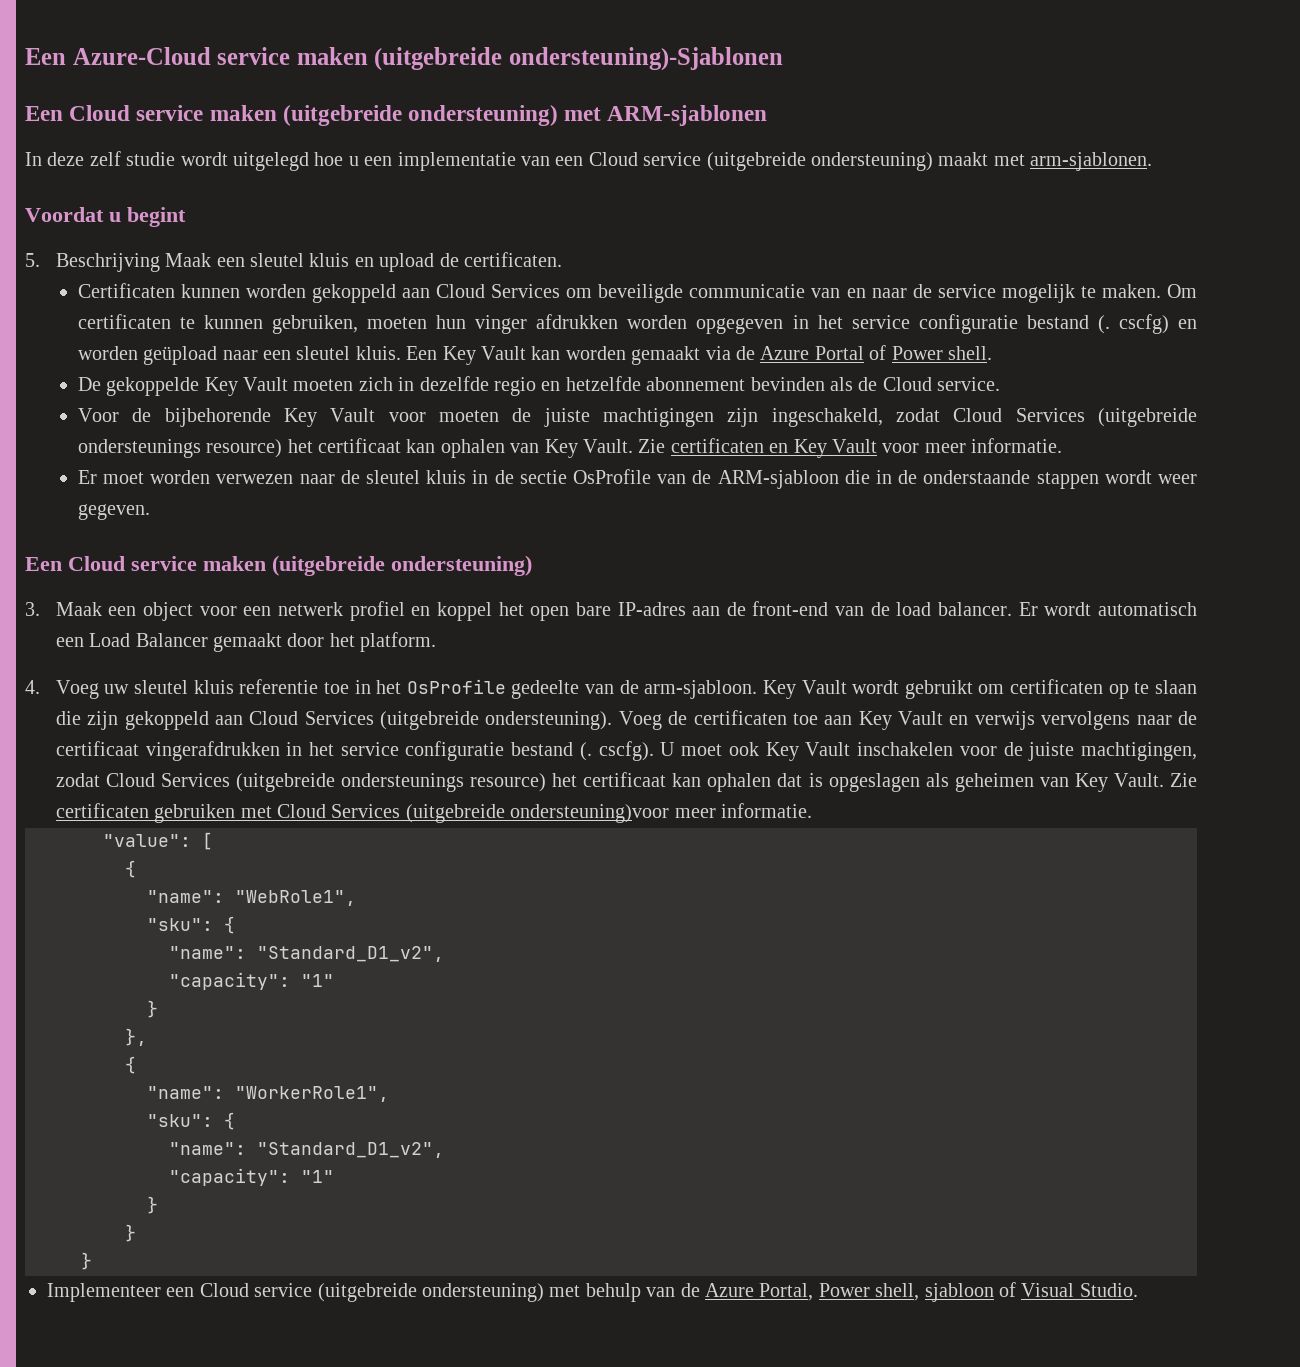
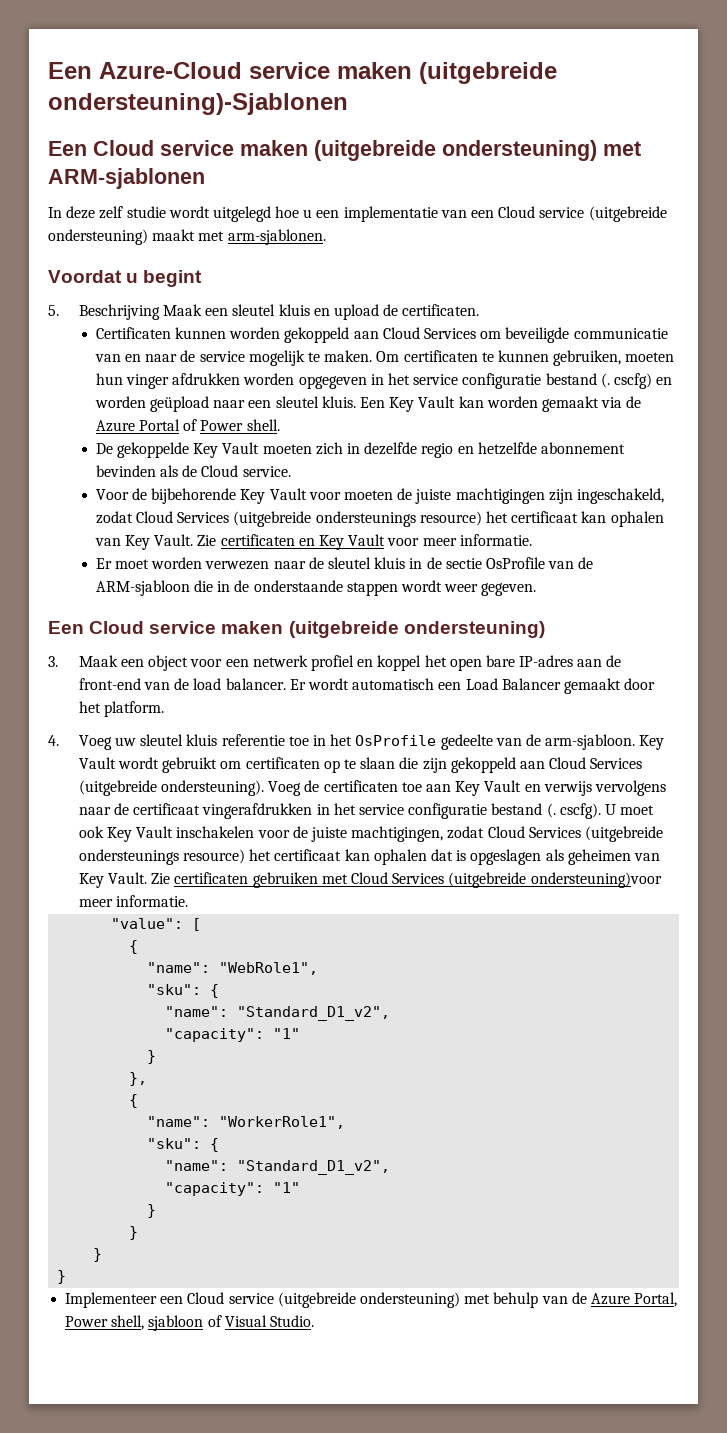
(92, 1261) none -> [57,1270,67,1284] // }

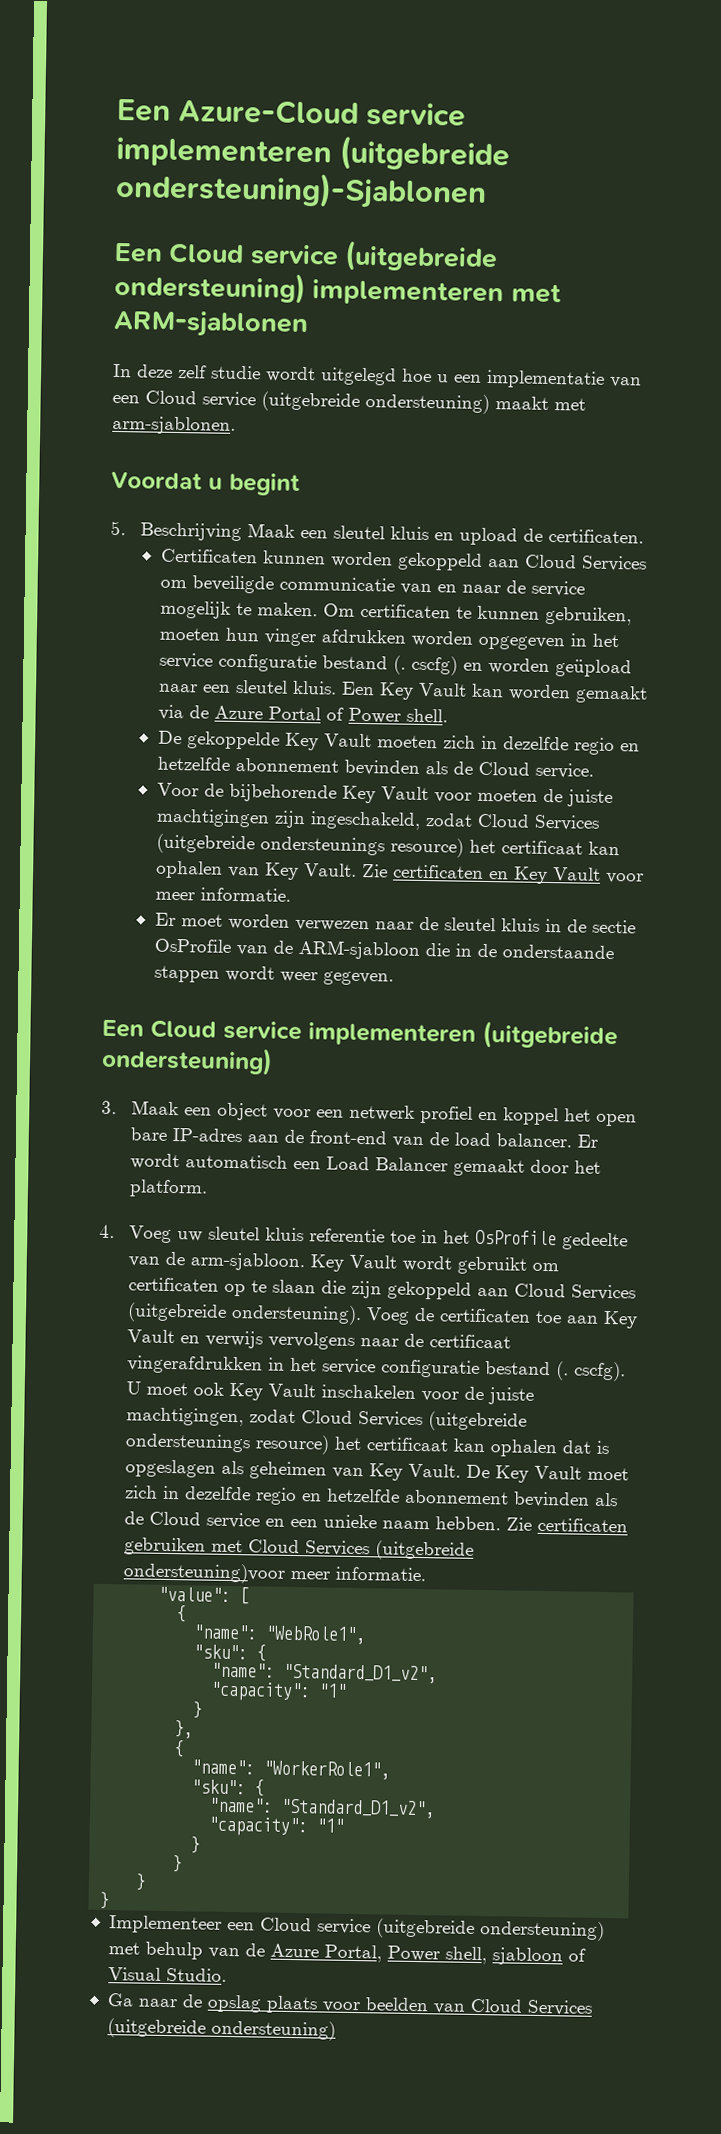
[337,62,412,79] maken -> [116,136,332,169] implementeren
[240,140,597,161] maken (uitgebreide ondersteuning) -> [343,240,498,274] [114,270,505,307] (uitgebreide ondersteuning) implementeren
[221,621,284,634] maken -> [308,1022,476,1047] implementeren
(148, 878) none -> [465,1464,629,1483] [124,1485,618,1508] [123,1511,501,1531] De Key Vault moet zich in dezelfde regio en hetzelfde abonnement bevinden als de Cloud service en een unieke naam hebben.
(314, 1321) none -> [106,1993,593,2016] [106,2018,336,2041] // Ga naar de opslag plaats voor beelden van Cloud Services (uitgebreide ondersteuning)

